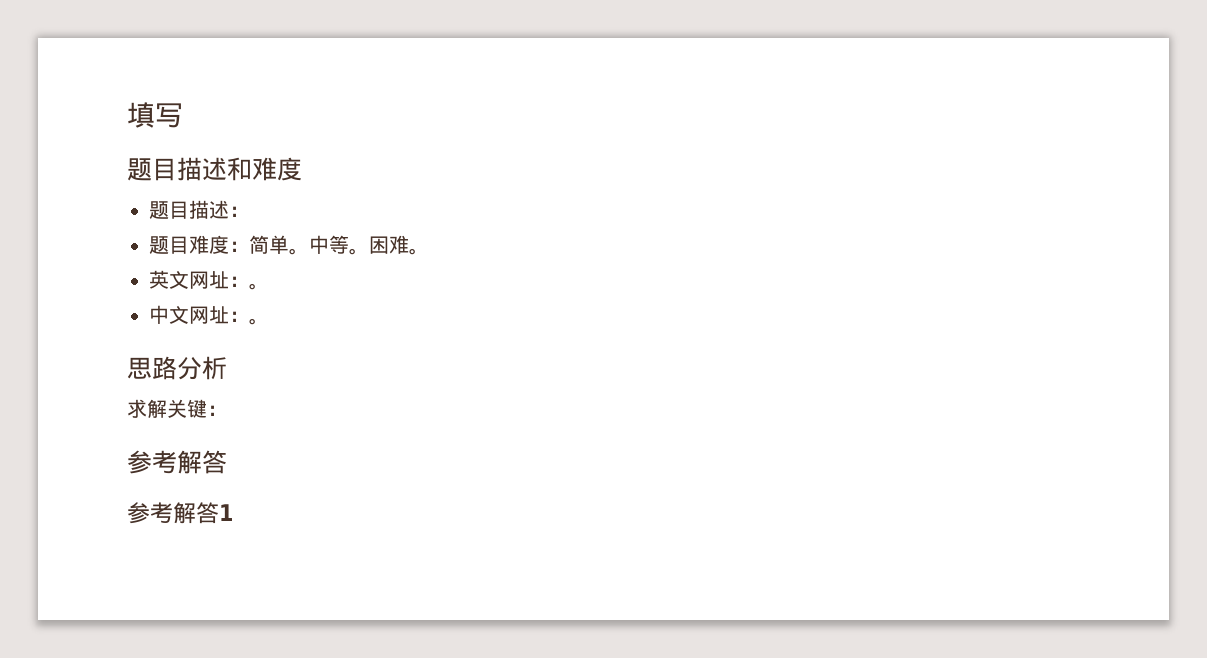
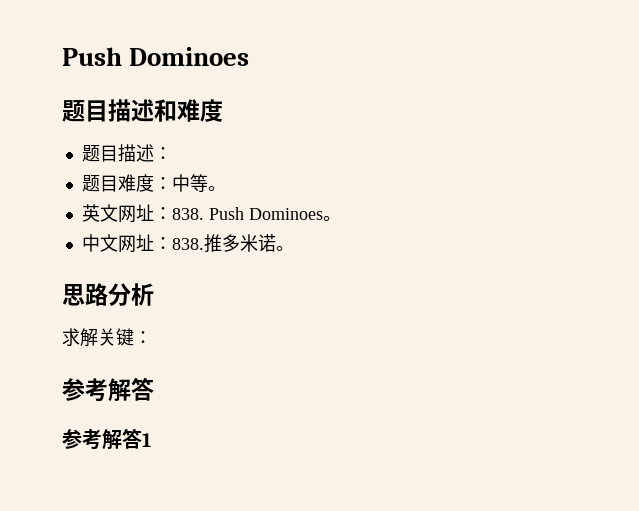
[127,102,183,128] 填写 -> [62,47,250,66] Push Dominoes
[249,235,309,255] 简单。 -> (172, 183) none
[369,235,429,255] 困难。 -> (226, 188) none
(249, 281) none -> [171,207,323,220] 838. Push Dominoes
(249, 316) none -> [171,234,276,253] 838.推多米诺

